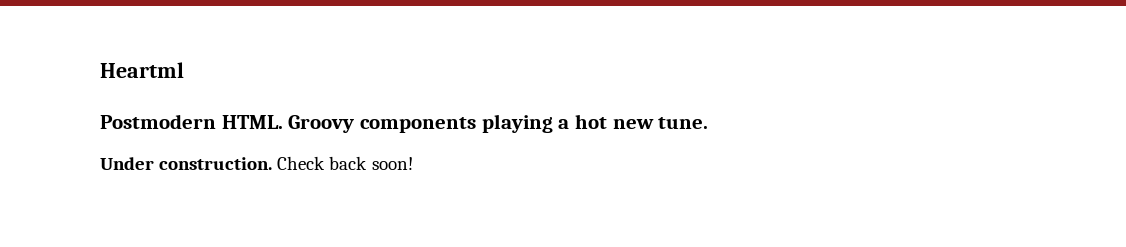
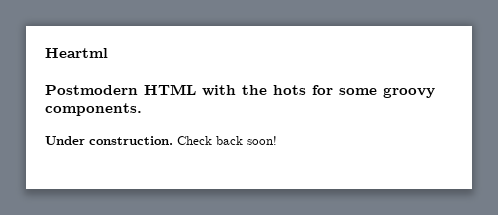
[221,114,709,133] HTML. Groovy components playing a hot new tune. -> [144,84,435,98] [45,103,142,116] HTML with the hots for some groovy components.

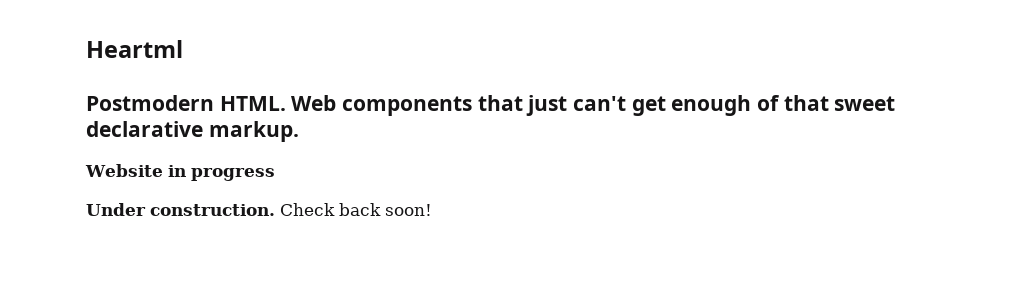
[144,84,435,98] [45,103,142,116] HTML with the hots for some groovy components. -> [219,95,896,116] [86,121,299,142] [85,164,275,181] HTML. Web components that just can't get enough of that sweet declarative markup. // Website in progress

